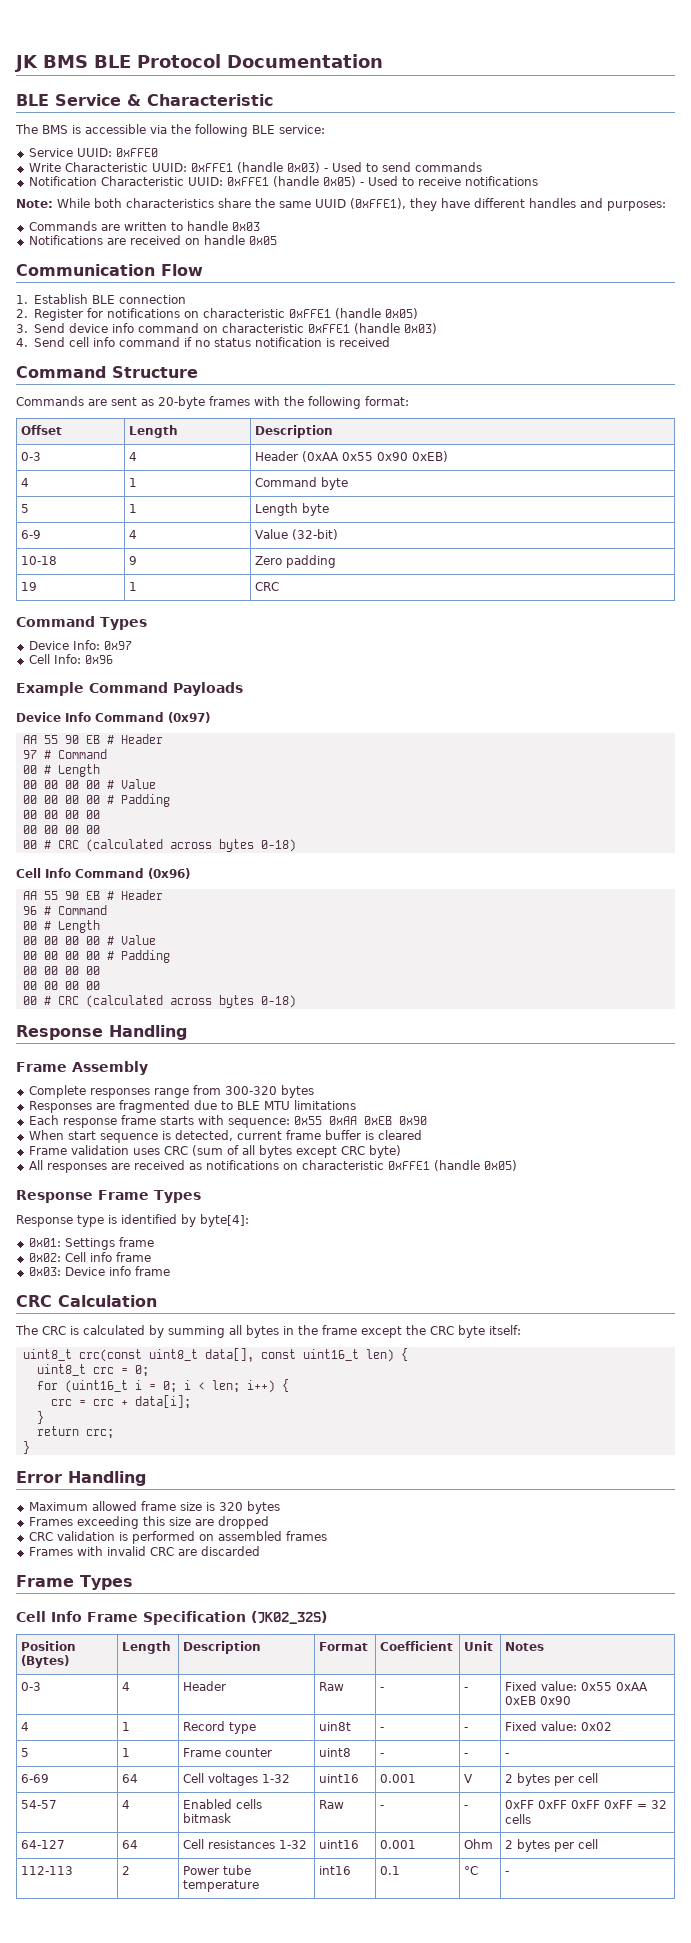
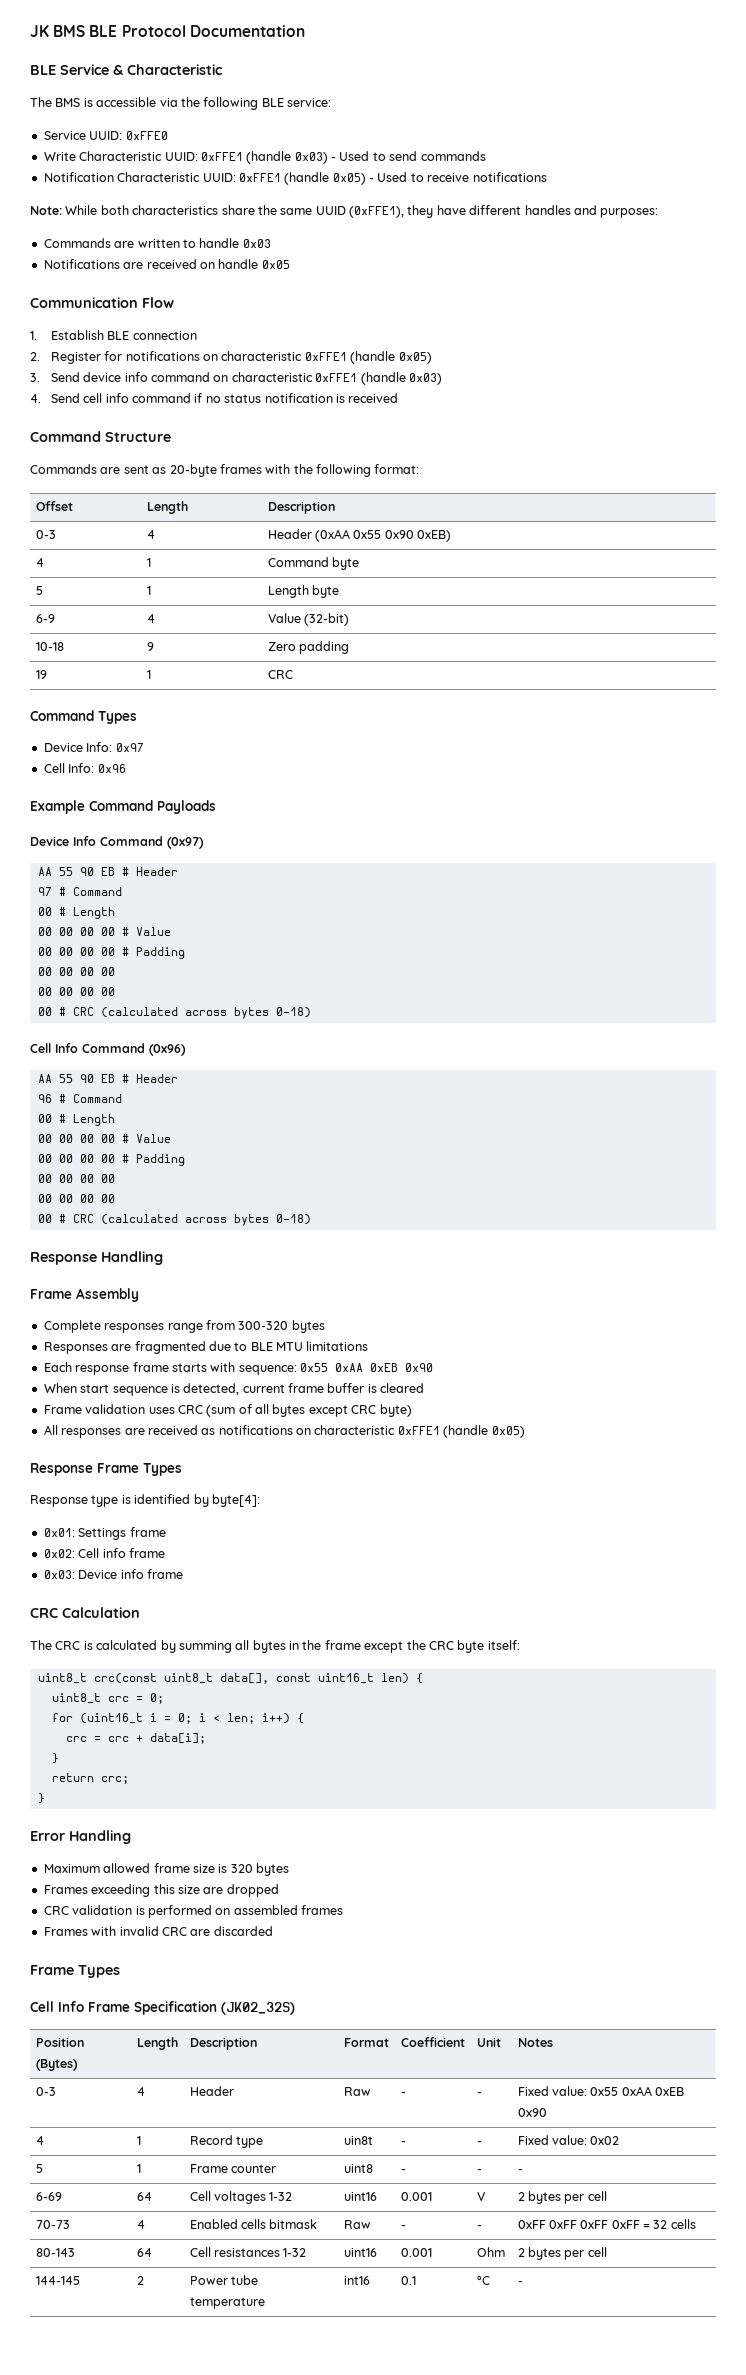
[21,1800,58,1809] 54-57 -> [35,2220,70,2229] 70-73
[21,1840,66,1849] 64-127 -> [35,2248,75,2257] 80-143
[21,1866,74,1875] 112-113 -> [35,2276,80,2285] 144-145

